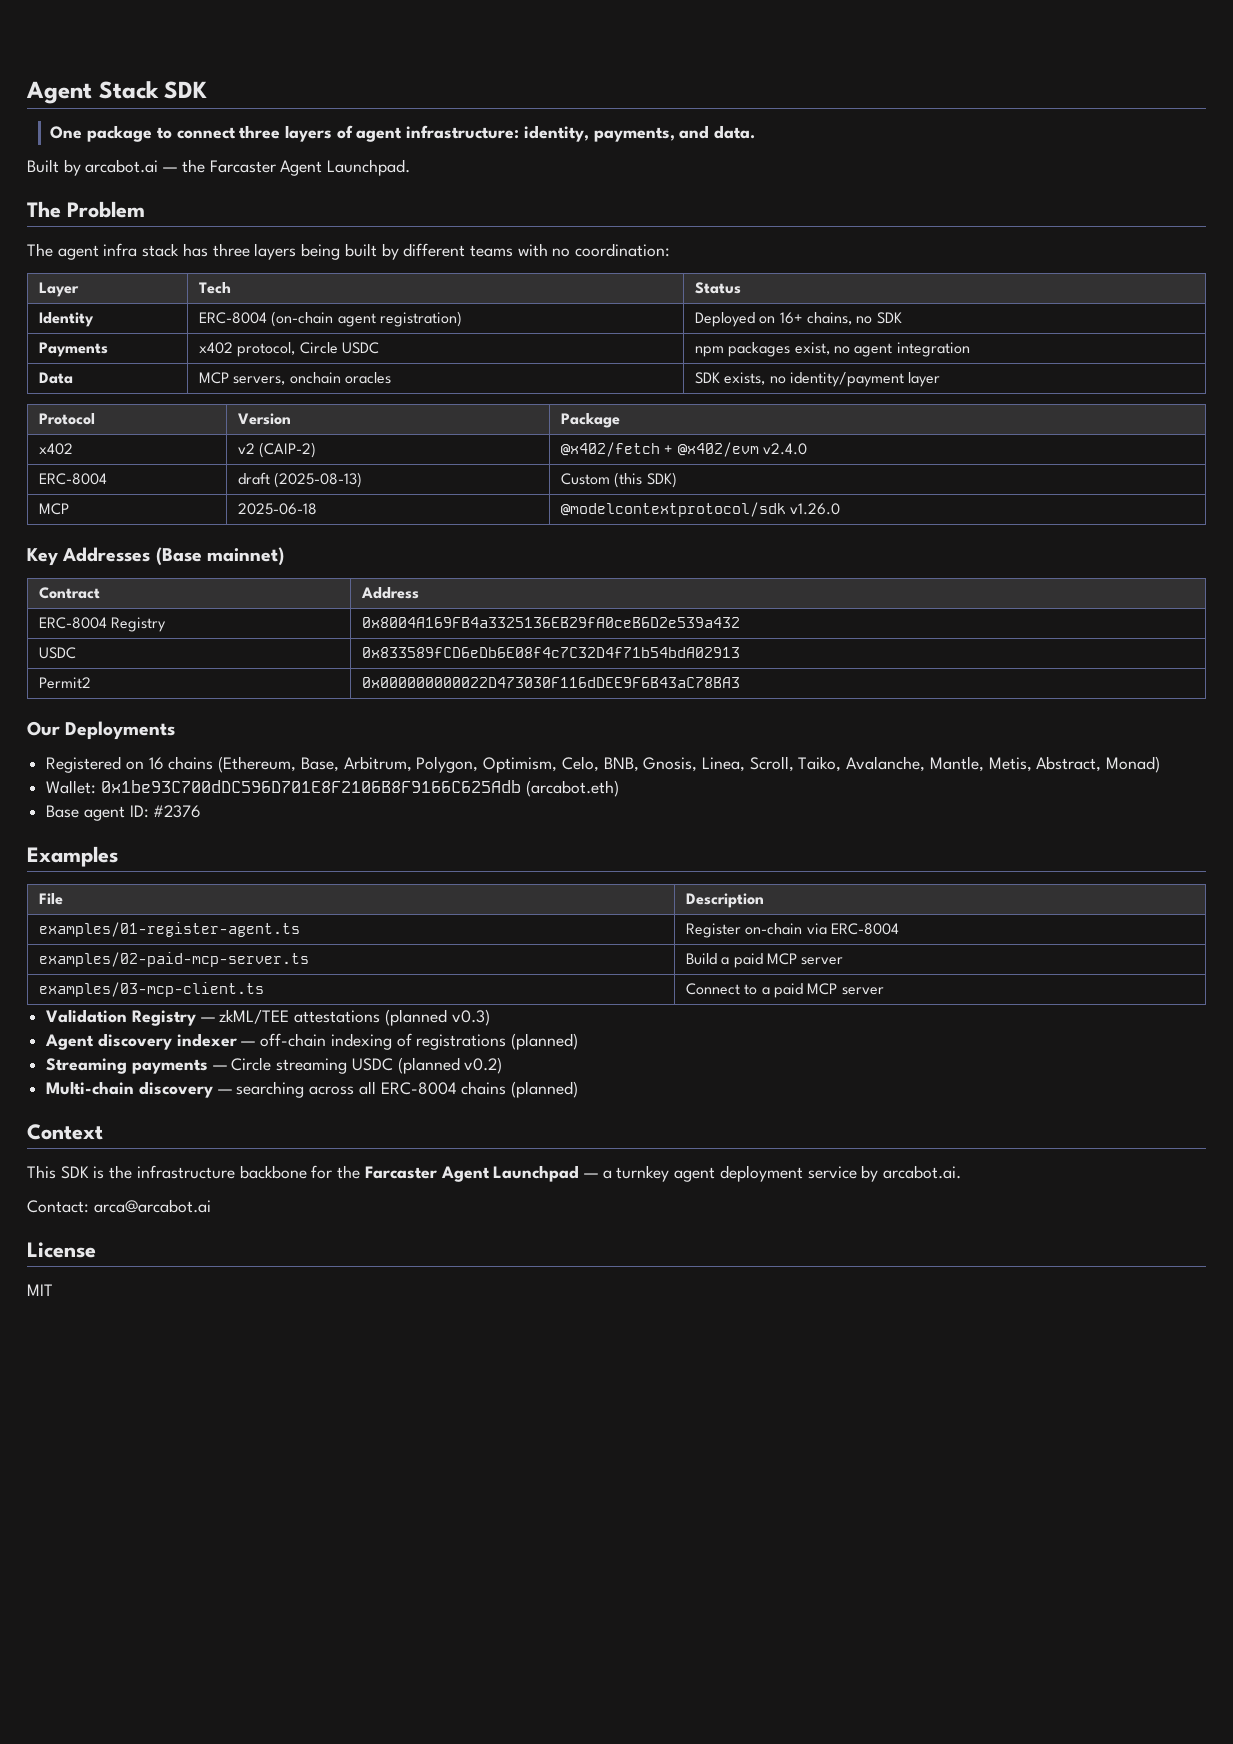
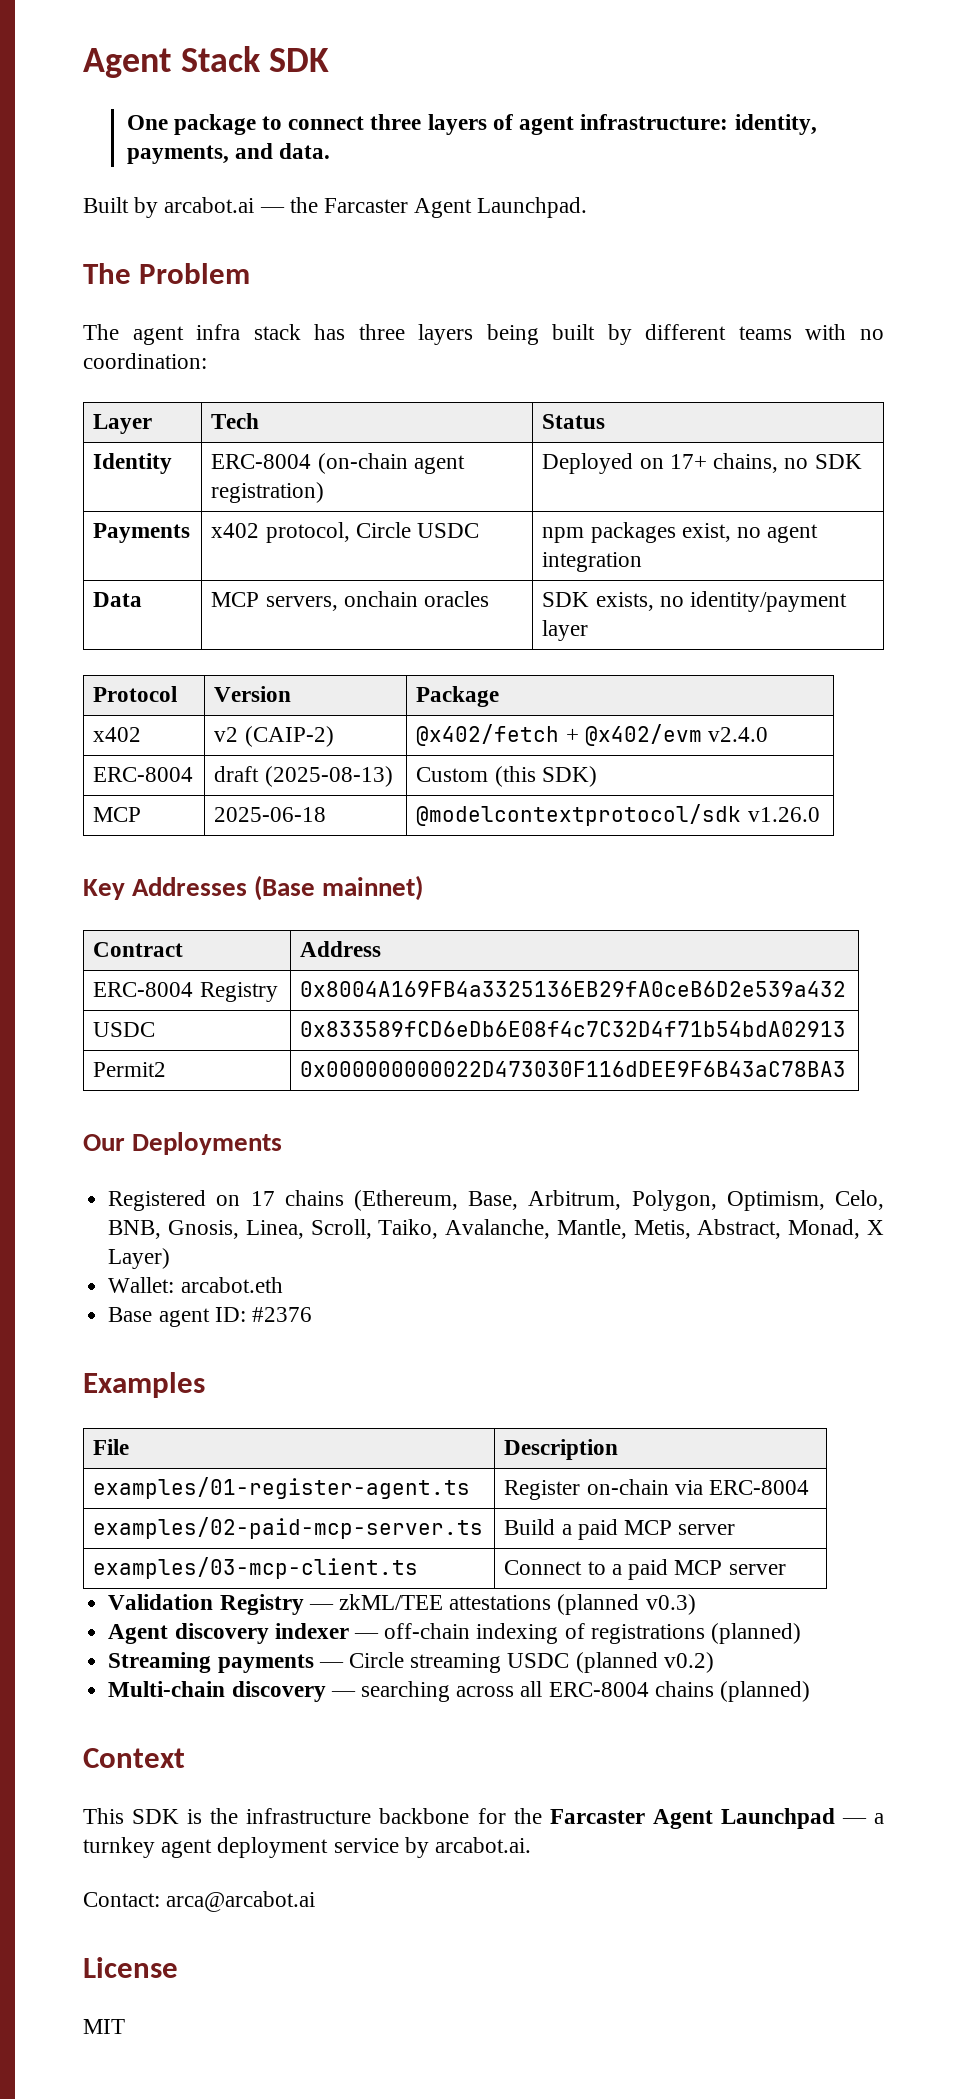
[779,312,803,324] 16+ -> [669,454,707,469] 17+
[148,757,164,770] 16 -> [250,1191,275,1206] 17
[1106,756,1161,773] Monad) -> [788,1219,884,1239] [108,1248,171,1269] Monad, X Layer)
[100,780,619,797] 0x1be93C700dDC596D701E8F2106B8F9166C625Adb (arcabot.eth) -> [180,1277,283,1293] arcabot.eth

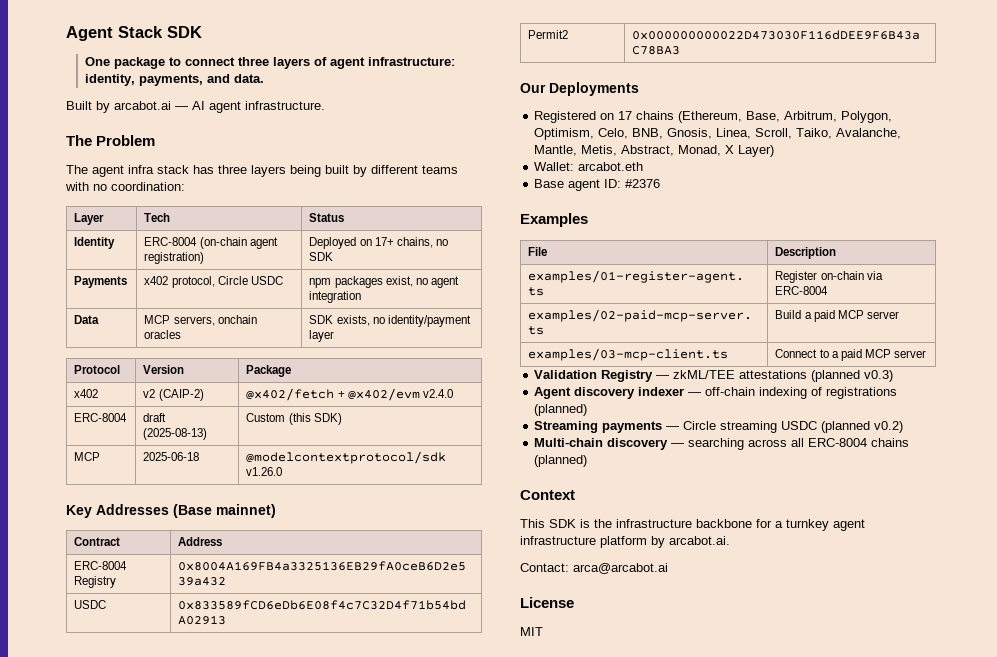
[289,197,588,218] the Farcaster Agent Launchpad. -> [192,101,325,113] AI agent infrastructure.
[513,1808,867,1829] the Farcaster Agent Launchpad — -> (772, 523) none
[217,1837,399,1858] deployment service -> [520,536,647,548] infrastructure platform

